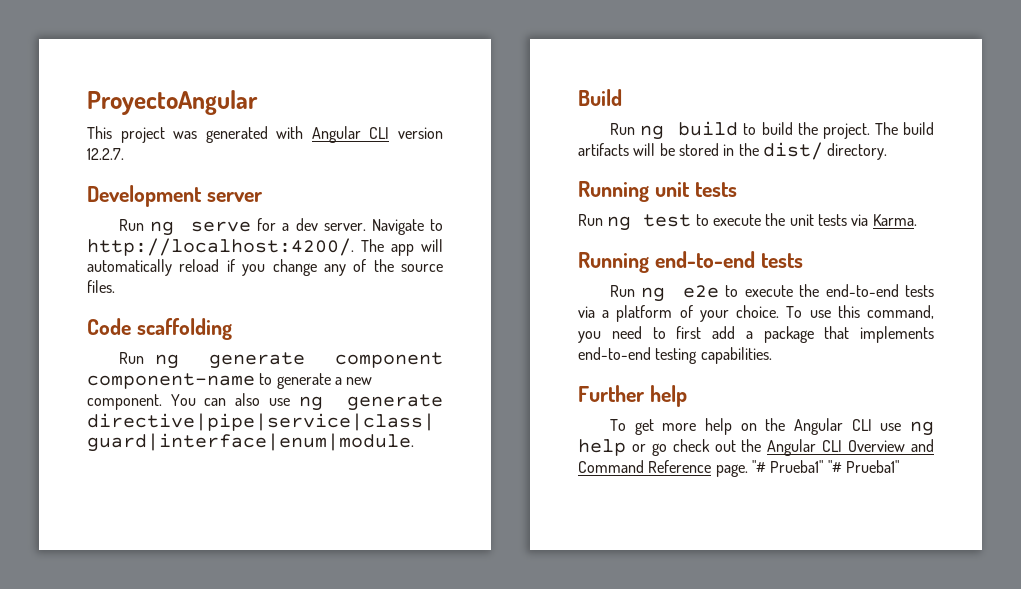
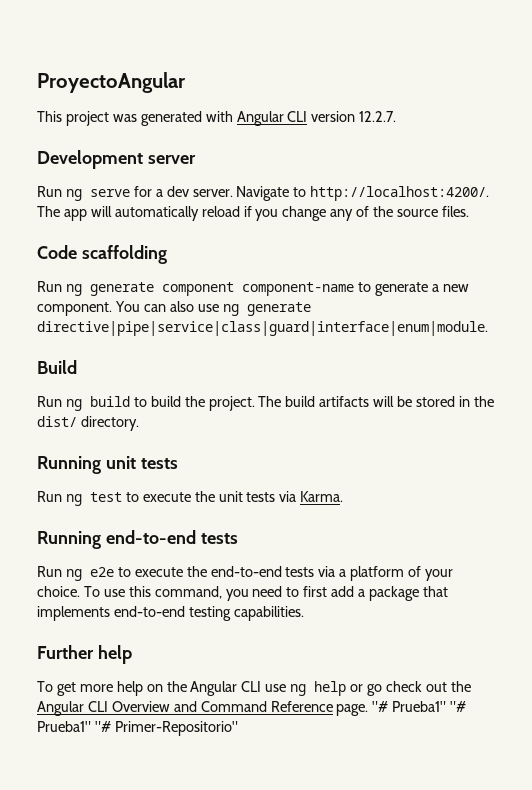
(899, 466) none -> [94,721,238,736] "# Primer-Repositorio"

